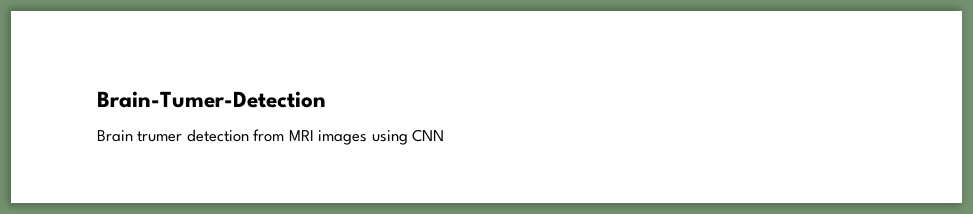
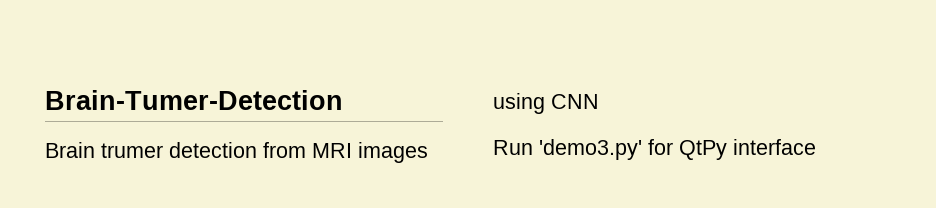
(445, 135) none -> [493,139,816,160] // Run 'demo3.py' for QtPy interface

